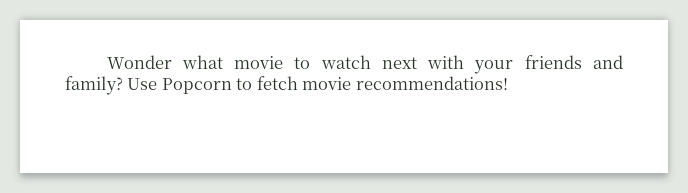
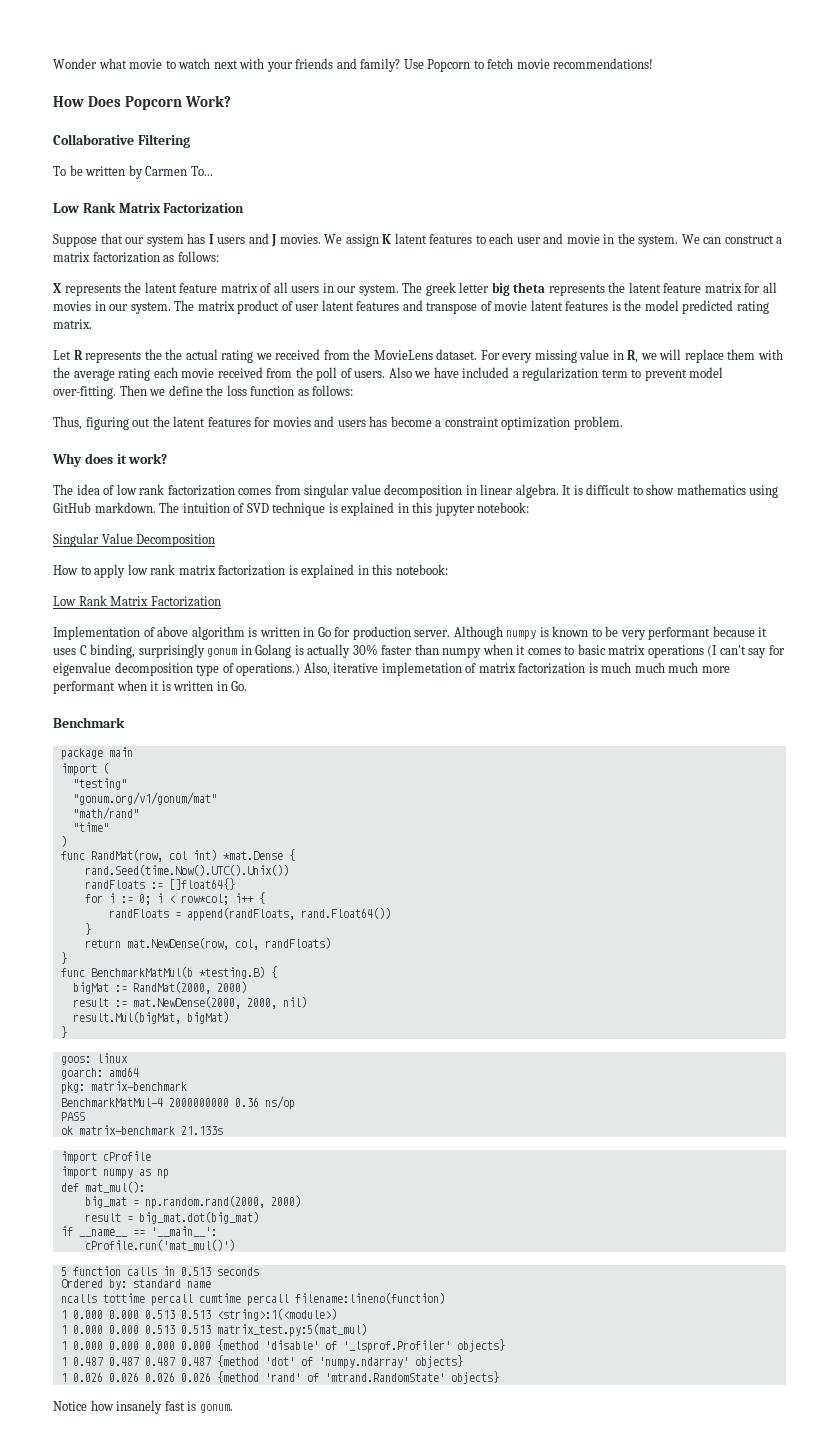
(508, 83) none -> [53,95,232,110] [53,134,190,148] [53,165,213,179] [53,202,245,213] [53,233,783,247] [53,251,219,263] [53,282,777,296] [53,300,769,314] [53,319,92,329] [53,349,783,363] [53,367,724,381] [53,385,354,399] [53,416,623,430] [52,453,168,467] [53,484,779,498] [53,502,530,516] [53,533,216,547] [53,564,448,578] [53,595,221,607] [53,626,768,640] [53,644,785,658] [53,662,730,676] [53,680,248,694] [53,717,125,728] [60,747,133,760] [60,762,109,776] [72,778,127,790] [72,792,217,805] [72,807,139,820] [72,822,109,832] [60,835,67,847] [60,849,295,862] [84,864,289,876] [84,878,235,890] [84,892,265,905] [108,907,391,921] [84,923,91,935] [84,937,331,950] [60,952,67,964] [60,966,277,979] [72,981,247,994] [72,996,307,1009] [72,1011,229,1024] [60,1026,67,1038] [60,1053,128,1065] [60,1067,139,1079] [60,1081,187,1094] [60,1096,295,1110] [60,1112,85,1121] [60,1125,223,1135] [60,1151,151,1164] [60,1166,169,1179] [60,1181,145,1193] [84,1195,301,1209] [84,1211,259,1224] [60,1226,217,1237] [84,1239,235,1251] [60,1266,259,1276] [60,1279,211,1290] [60,1292,445,1306] [60,1308,337,1321] [60,1323,367,1337] [60,1339,505,1353] [60,1355,463,1369] [60,1371,499,1384] [53,1400,233,1414] // How Does Popcorn Work? // Collaborative Filtering // To be written by Carmen To... // Low Rank Matrix Factorization // Suppose that our system has I users and J movies. We assign K latent features to each user and movie in the system. We can construct a matrix factorization as follows: // X represents the latent feature matrix of all users in our system. The greek letter big theta represents the latent feature matrix for all movies in our system. The matrix product of user latent features and transpose of movie latent features is the model predicted rating matrix. // Let R represents the the actual rating we received from the MovieLens dataset. For every missing value in R, we will replace them with the average rating each movie received from the poll of users. Also we have included a regularization term to prevent model over-fitting. Then we define the loss function as follows: // Thus, figuring out the latent features for movies and users has become a constraint optimization problem. // Why does it work? // The idea of low rank factorization comes from singular value decomposition in linear algebra. It is difficult to show mathematics using GitHub markdown. The intuition of SVD technique is explained in this jupyter notebook: // Singular Value Decomposition // How to apply low rank matrix factorization is explained in this notebook: // Low Rank Matrix Factorization // Implementation of above algorithm is written in Go for production server. Although numpy is known to be very performant because it uses C binding, surprisingly gonum in Golang is actually 30% faster than numpy when it comes to basic matrix operations (I can't say for eigenvalue decomposition type of operations.) Also, iterative implemetation of matrix factorization is much much much more performant when it is written in Go. // Benchmark // package main // import ( // "testing" // "gonum.org/v1/gonum/mat" // "math/rand" // "time" // ) // func RandMat(row, col int) *mat.Dense { // rand.Seed(time.Now().UTC().Unix()) // randFloats := []float64{} // for i := 0; i < row*col; i++ { // randFloats = append(randFloats, rand.Float64()) // } // return mat.NewDense(row, col, randFloats) // } // func BenchmarkMatMul(b *testing.B) { // bigMat := RandMat(2000, 2000) // result := mat.NewDense(2000, 2000, nil) // result.Mul(bigMat, bigMat) // } // goos: linux // goarch: amd64 // pkg: matrix-benchmark // BenchmarkMatMul-4 2000000000 0.36 ns/op // PASS // ok matrix-benchmark 21.133s // import cProfile // import numpy as np // def mat_mul(): // big_mat = np.random.rand(2000, 2000) // result = big_mat.dot(big_mat) // if __name__ == '__main__': // cProfile.run('mat_mul()') // 5 function calls in 0.513 seconds // Ordered by: standard name // ncalls tottime percall cumtime percall filename:lineno(function) // 1 0.000 0.000 0.513 0.513 <string>:1(<module>) // 1 0.000 0.000 0.513 0.513 matrix_test.py:5(mat_mul) // 1 0.000 0.000 0.000 0.000 {method 'disable' of '_lsprof.Profiler' objects} // 1 0.487 0.487 0.487 0.487 {method 'dot' of 'numpy.ndarray' objects} // 1 0.026 0.026 0.026 0.026 {method 'rand' of 'mtrand.RandomState' objects} // Notice how insanely fast is gonum.

